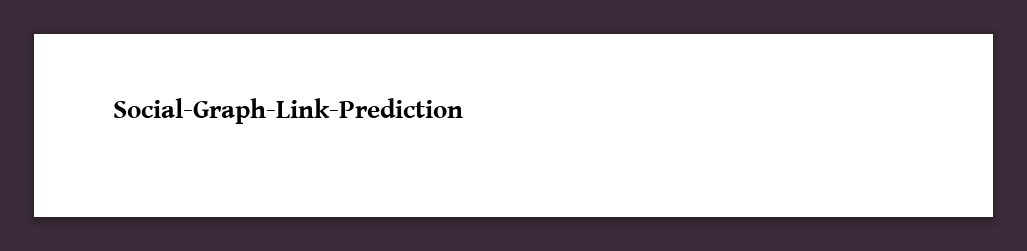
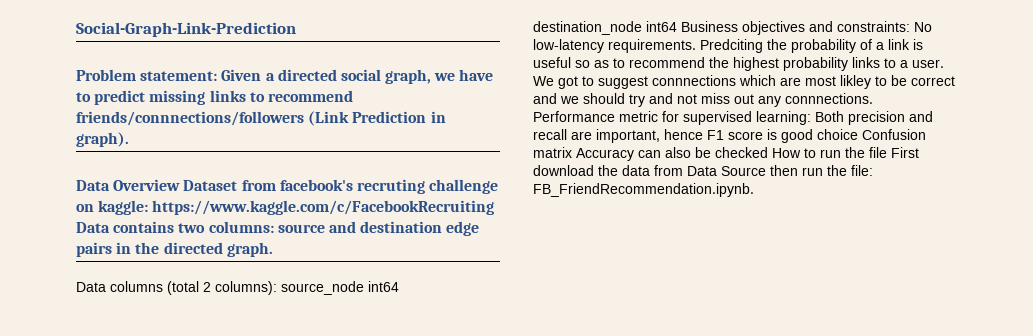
(463, 111) none -> [76,69,494,84] [76,90,353,105] [76,111,446,126] [76,132,129,147] [76,179,499,194] [76,200,495,215] [76,221,480,236] [76,242,273,257] [76,281,399,295] [533,21,932,35] [533,39,923,53] [533,57,944,71] [533,75,955,89] [533,93,873,107] [533,111,933,125] [533,129,926,143] [533,147,919,161] [533,165,873,176] [533,183,754,197] // Problem statement: Given a directed social graph, we have to predict missing links to recommend friends/connnections/followers (Link Prediction in graph). // Data Overview Dataset from facebook's recruting challenge on kaggle: https://www.kaggle.com/c/FacebookRecruiting Data contains two columns: source and destination edge pairs in the directed graph. // Data columns (total 2 columns): source_node int64 destination_node int64 Business objectives and constraints: No low-latency requirements. Predciting the probability of a link is useful so as to recommend the highest probability links to a user. We got to suggest connnections which are most likley to be correct and we should try and not miss out any connnections. Performance metric for supervised learning: Both precision and recall are important, hence F1 score is good choice Confusion matrix Accuracy can also be checked How to run the file First download the data from Data Source then run the file: FB_FriendRecommendation.ipynb.

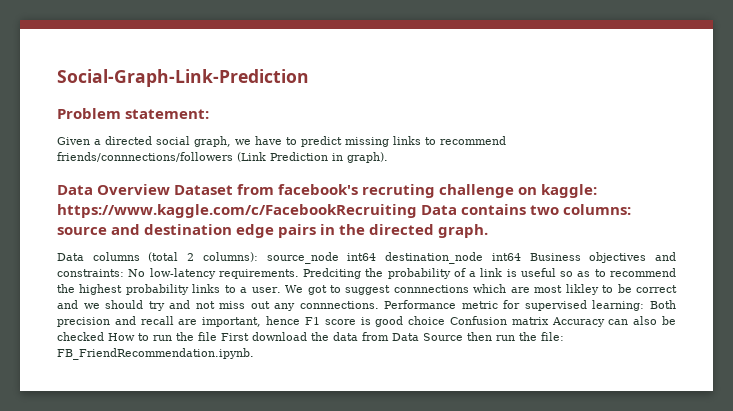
(218, 76) none -> (210, 114) //

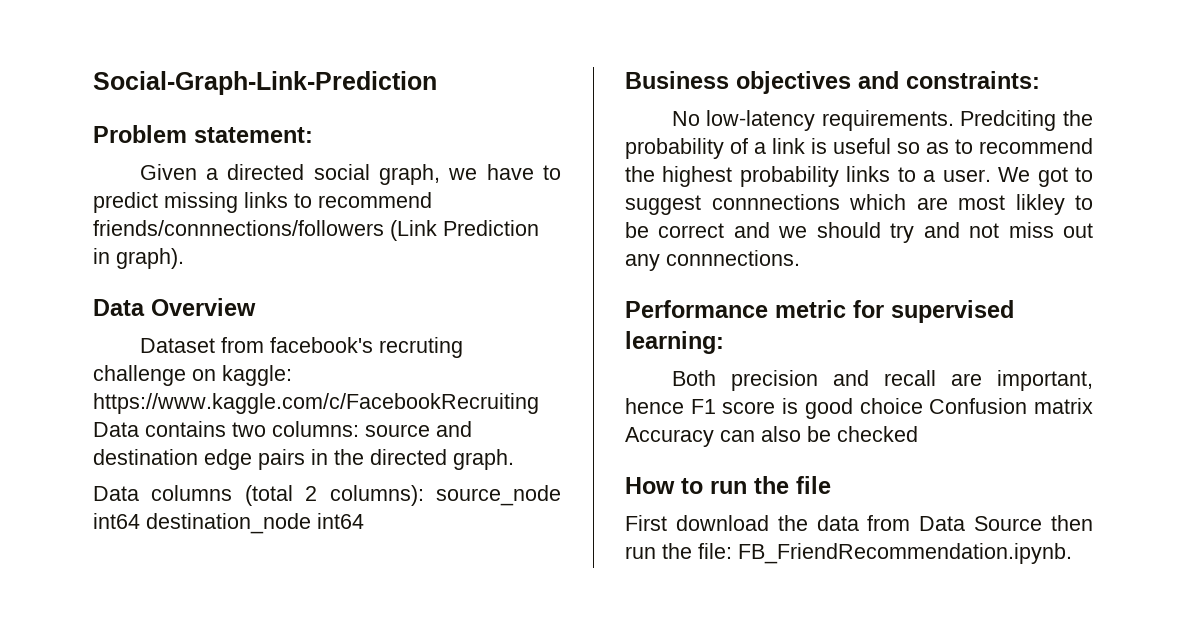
(171, 189) none -> (256, 307) //
(521, 257) none -> (364, 521) //
(124, 273) none -> (1040, 80) //
(379, 305) none -> (800, 258) //
(645, 305) none -> (724, 342) //
(104, 336) none -> (918, 434) //
(217, 336) none -> (831, 485) //

